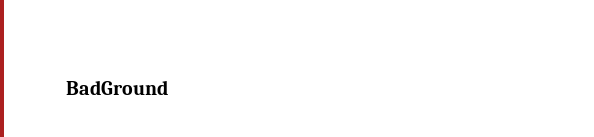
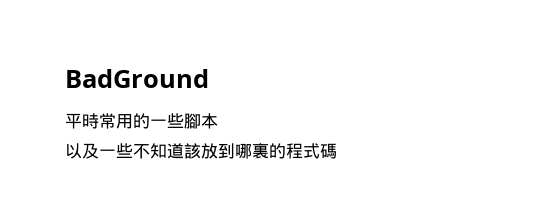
(168, 87) none -> [65,113,218,129] [65,143,337,159] // 平時常用的一些腳本 // 以及一些不知道該放到哪裏的程式碼

